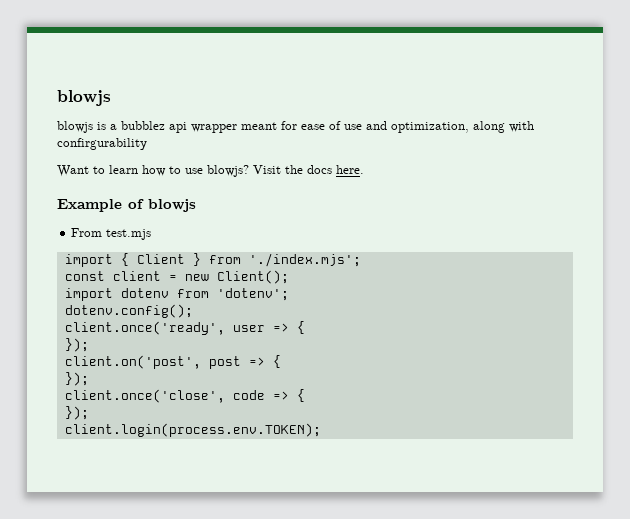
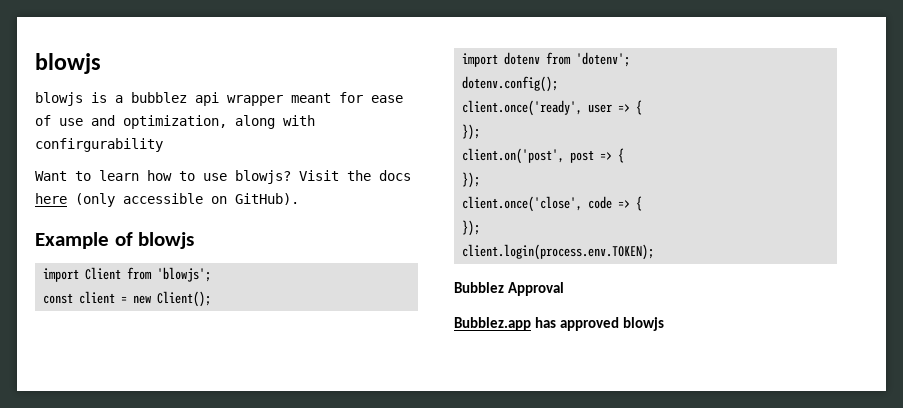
[336,165,364,174] here. -> [35,193,299,207] here (only accessible on GitHub).
[71,228,152,240] [64,253,361,267] // From test.mjs // import { Client } from './index.mjs'; -> [43,267,212,282] // import Client from 'blowjs';
(321, 430) none -> [454,282,565,296] [454,317,665,331] // Bubblez Approval // Bubblez.app has approved blowjs

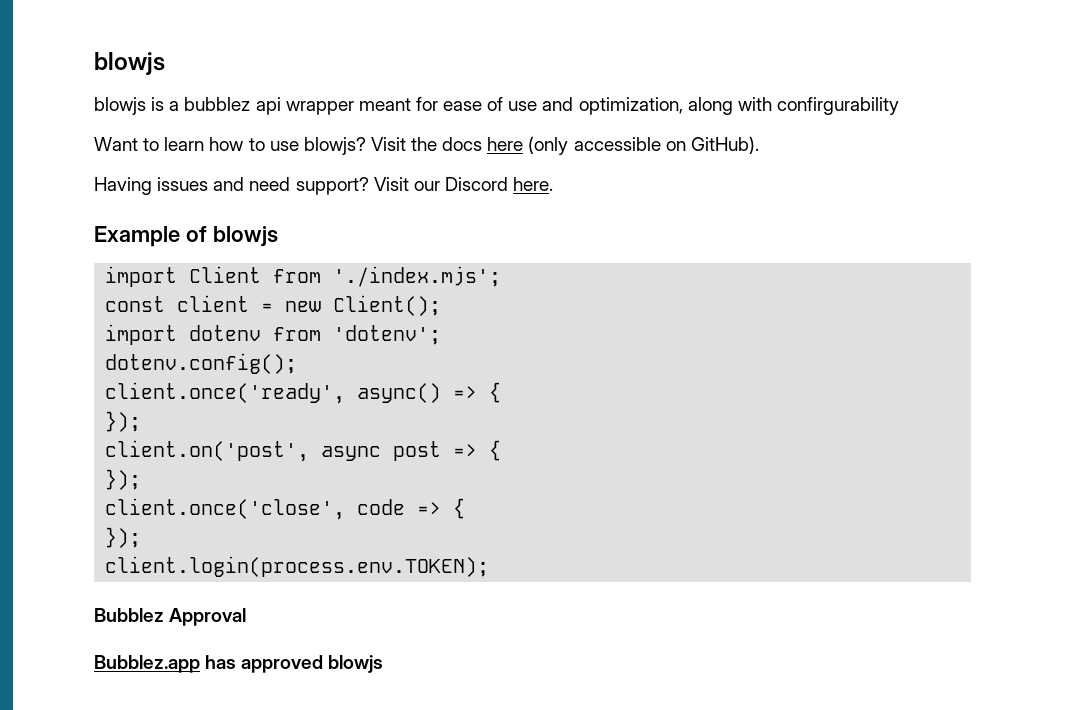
(299, 199) none -> [94,177,554,195] // Having issues and need support? Visit our Discord here.
[157,267,212,282] 'blowjs'; -> [333,266,502,287] './index.mjs';
[588,104,613,113] user -> [357,383,442,403] async()
(565, 156) none -> [321,446,382,461] async

